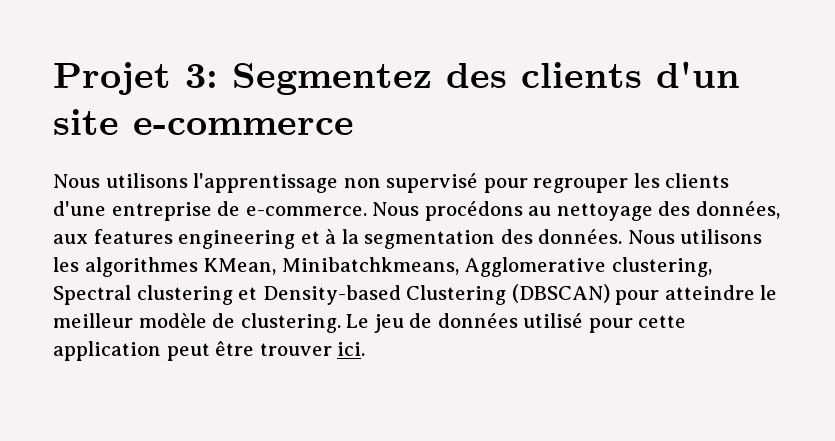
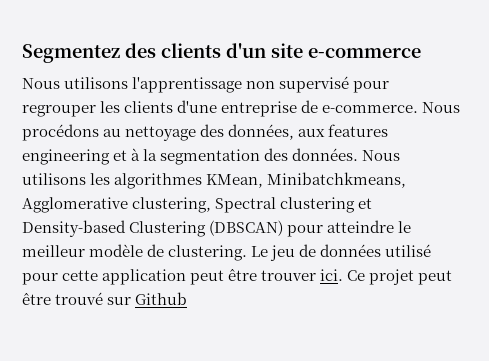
[53,62,218,95] Projet 3: -> (22, 53) none
(366, 349) none -> [347,269,453,285] [22,292,188,305] Ce projet peut être trouvé sur Github

